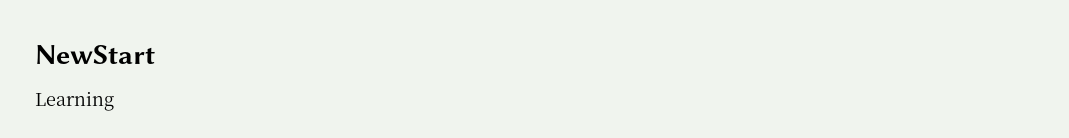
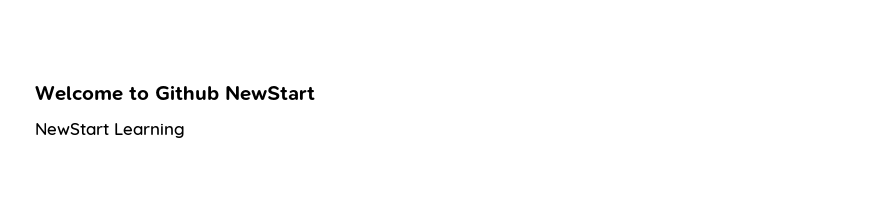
(35, 54) none -> [35,85,219,101] Welcome to Github
(155, 54) none -> [35,123,109,135] NewStart

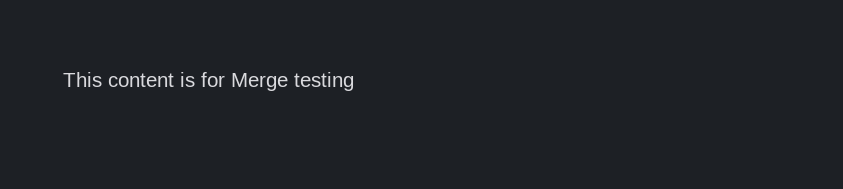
[35,85,315,101] [35,123,185,138] Welcome to Github NewStart // NewStart Learning -> [63,72,354,91] This content is for Merge testing

